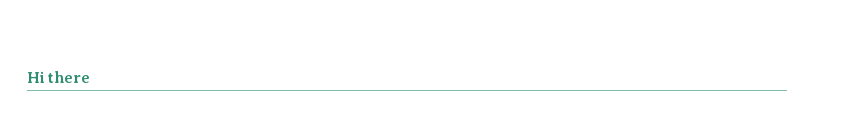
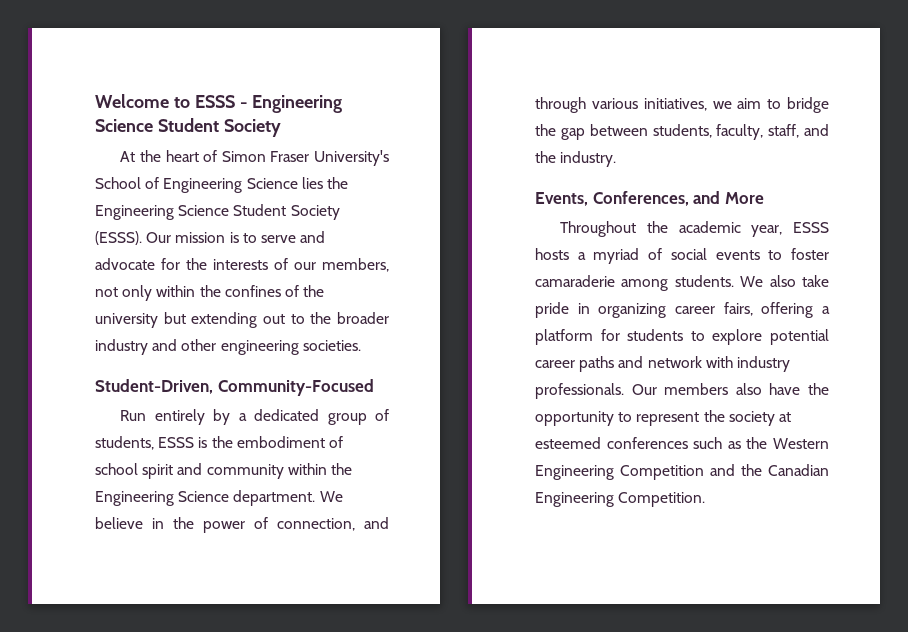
[27,71,91,83] Hi there -> [95,94,343,113] [95,118,281,137] [120,150,389,166] [95,177,348,193] [95,204,340,220] [95,231,326,245] [95,258,389,272] [95,285,325,301] [95,312,389,328] [95,339,361,355] [95,379,374,396] [120,409,389,425] [95,436,343,450] [95,463,352,479] [95,490,343,506] [95,517,389,533] [535,97,829,113] [535,124,829,140] [535,151,617,167] [535,191,764,206] [560,221,829,237] [535,248,829,264] [535,275,829,291] [535,302,830,318] [535,329,829,345] [535,356,790,372] [535,383,829,399] [535,410,791,426] [535,437,829,449] [535,464,829,480] [535,492,706,507] Welcome to ESSS - Engineering Science Student Society // At the heart of Simon Fraser University's School of Engineering Science lies the Engineering Science Student Society (ESSS). Our mission is to serve and advocate for the interests of our members, not only within the confines of the university but extending out to the broader industry and other engineering societies. // Student-Driven, Community-Focused // Run entirely by a dedicated group of students, ESSS is the embodiment of school spirit and community within the Engineering Science department. We believe in the power of connection, and through various initiatives, we aim to bridge the gap between students, faculty, staff, and the industry. // Events, Conferences, and More // Throughout the academic year, ESSS hosts a myriad of social events to foster camaraderie among students. We also take pride in organizing career fairs, offering a platform for students to explore potential career paths and network with industry professionals. Our members also have the opportunity to represent the society at esteemed conferences such as the Western Engineering Competition and the Canadian Engineering Competition.

